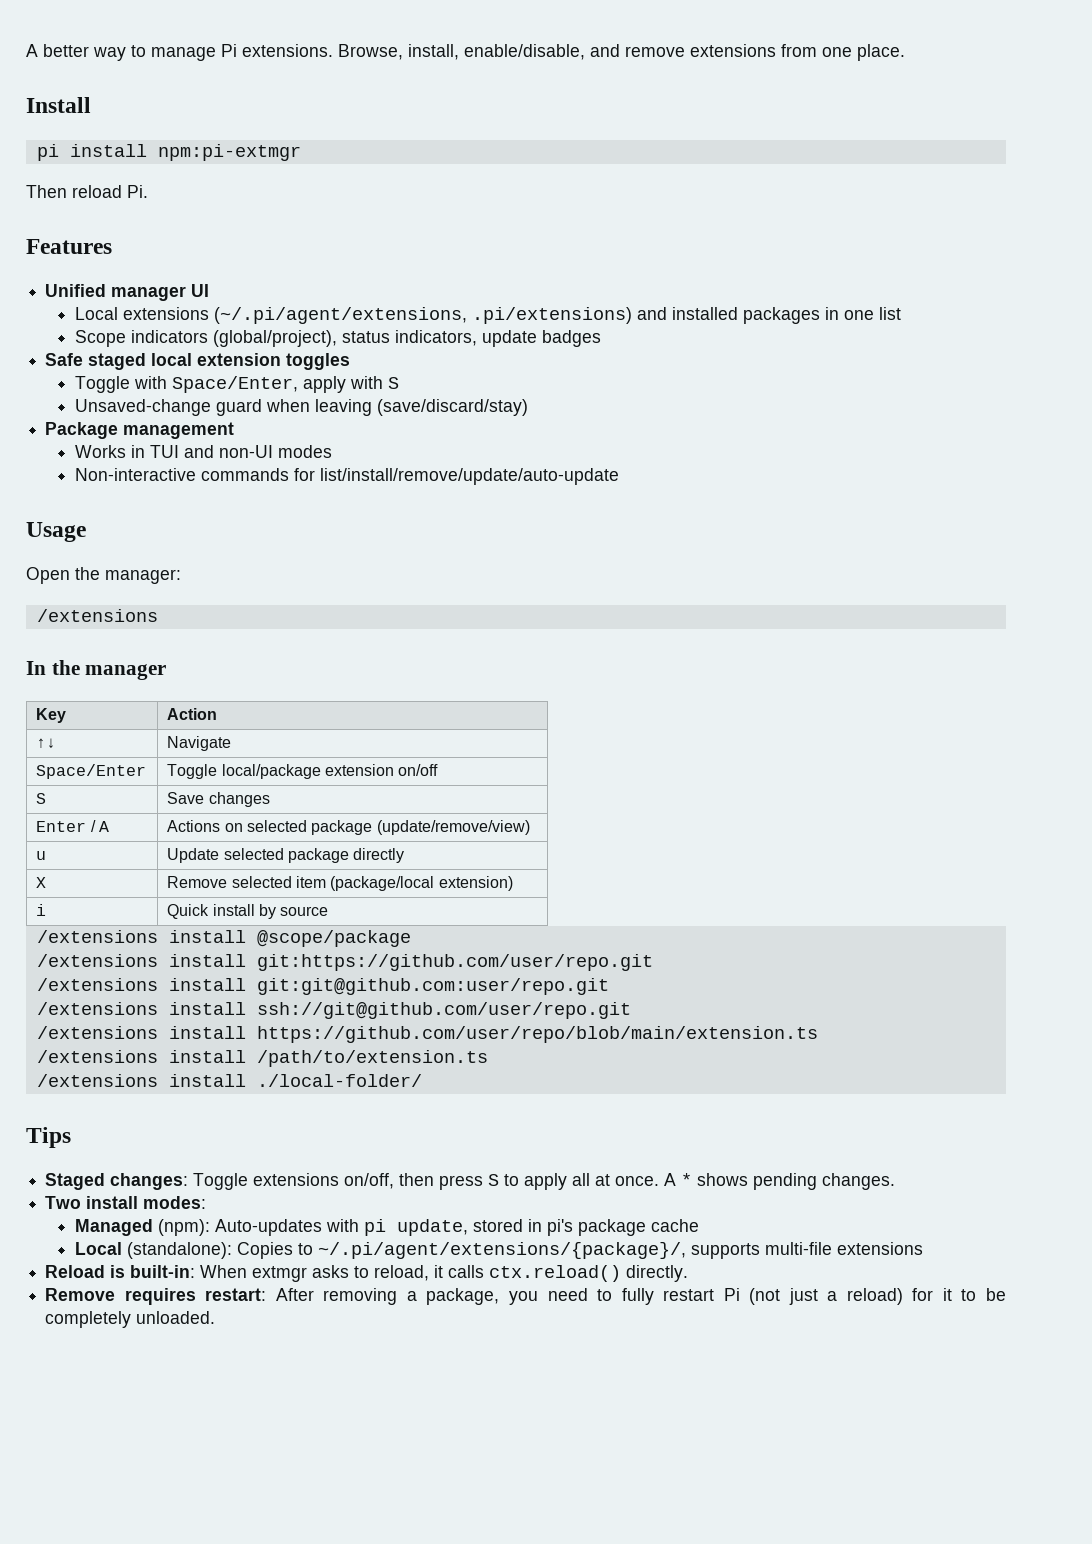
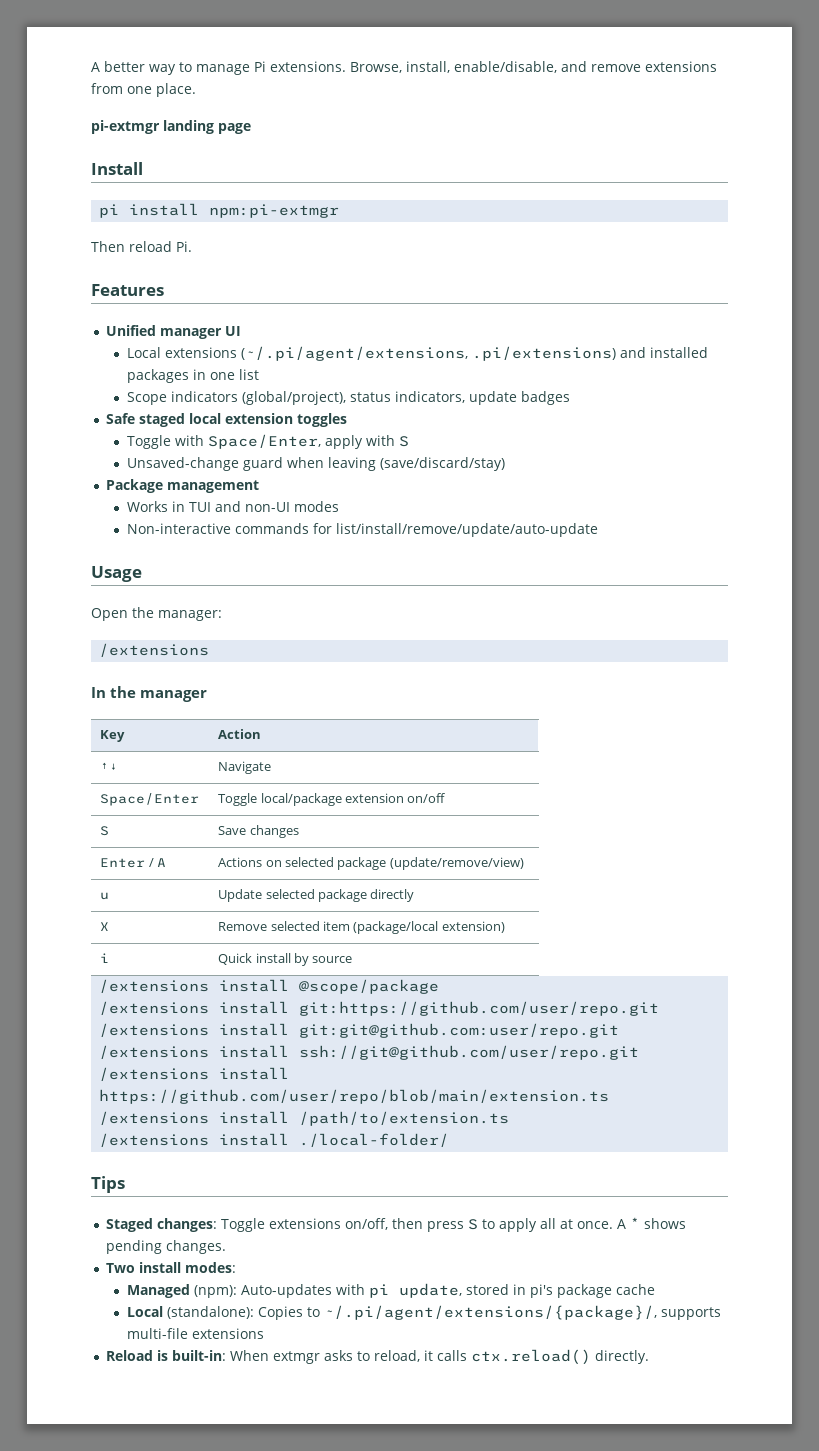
(905, 52) none -> [91,120,251,134] // pi-extmgr landing page
[45,1288,1007,1305] [45,1311,216,1328] // Remove requires restart: After removing a package, you need to fully restart Pi (not just a reload) for it to be completely unloaded. -> (650, 1357) none

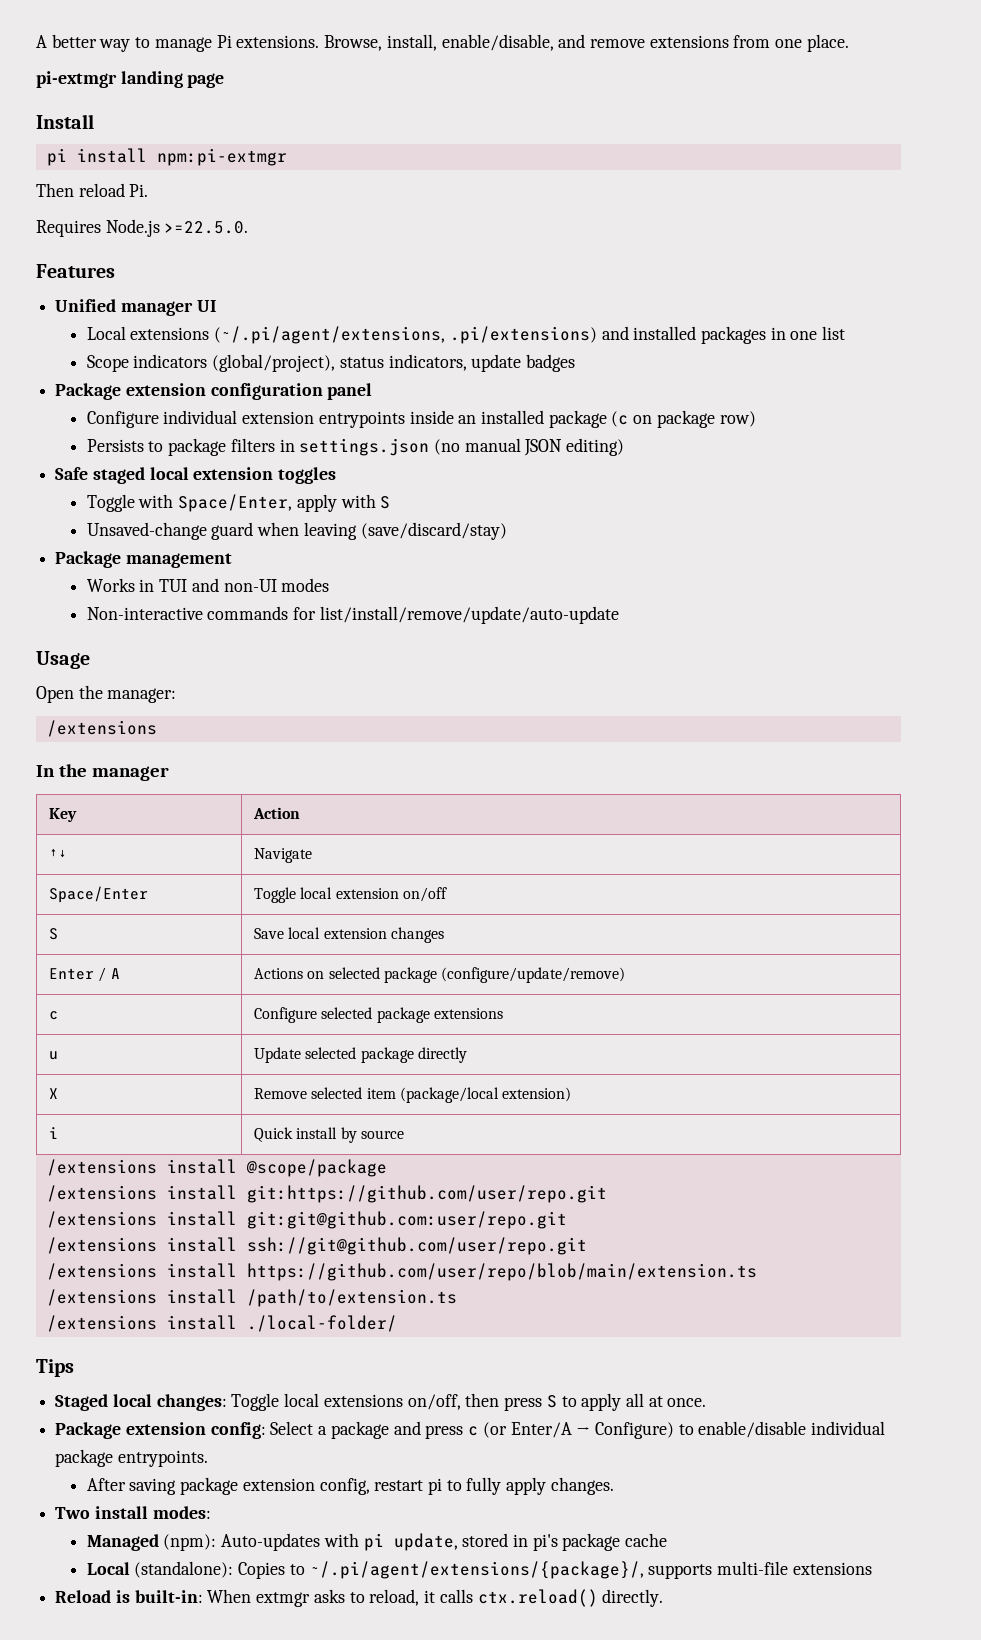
(192, 246) none -> [36,219,249,237] // Requires Node.js >=22.5.0.
(571, 398) none -> [55,383,373,400] [86,410,756,428] [86,438,625,456] // Package extension configuration panel // Configure individual extension entrypoints inside an installed package (c on package row) // Persists to package filters in settings.json (no manual JSON editing)
[260,793,342,806] local/package -> [300,887,333,899] local
(247, 830) none -> [288,927,387,939] local extension
[389,857,524,870] (update/remove/view) -> [441,967,626,983] [49,1011,59,1020] [254,1007,504,1023] (configure/update/remove) // c | Configure selected package extensions
(154, 1225) none -> [112,1394,152,1407] local
(266, 1225) none -> [284,1393,320,1407] local
[617,1217,687,1229] [106,1240,163,1254] A * shows pending -> [55,1421,886,1439] [55,1449,208,1467] [86,1477,547,1495] // Package extension config: Select a package and press c (or Enter/A → Configure) to enable/disable individual package entrypoints. // After saving package extension config, restart pi to fully apply

